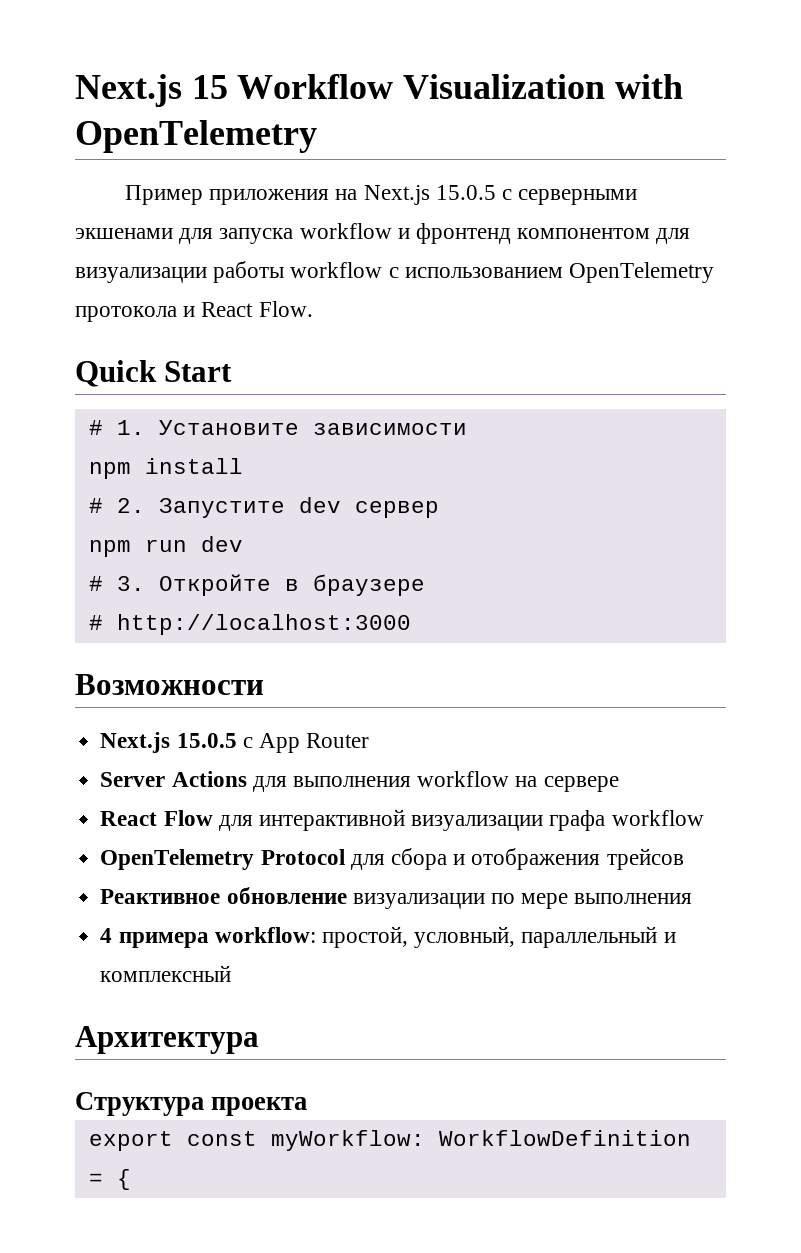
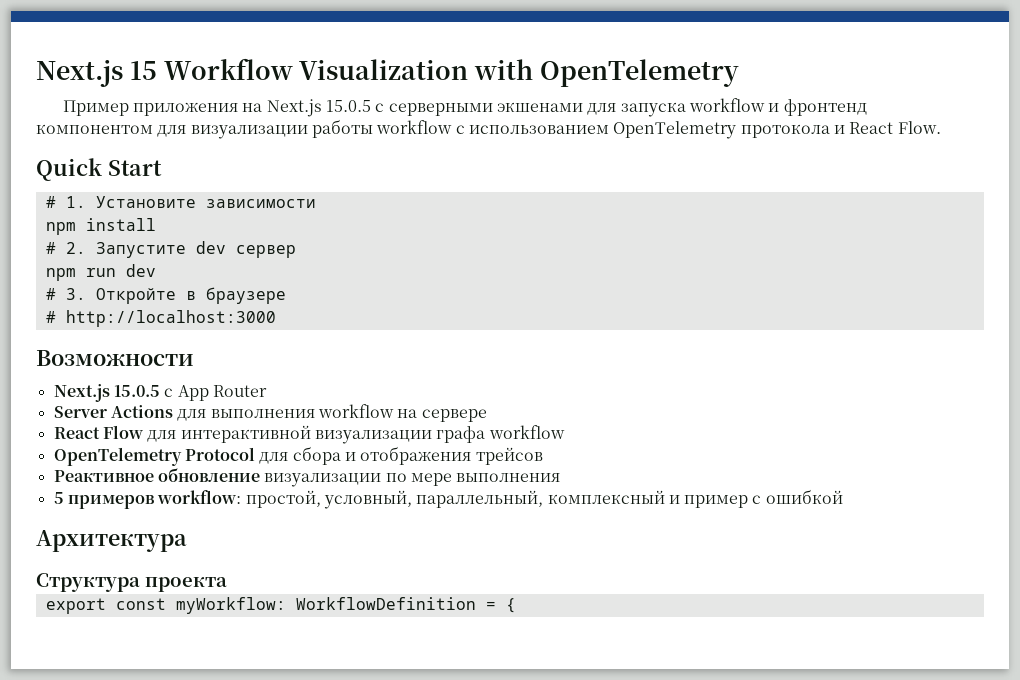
[100,928,209,948] 4 примера -> [53,492,154,509] 5 примеров
[521,926,676,948] [100,965,232,982] параллельный и комплексный -> [416,489,843,508] параллельный, комплексный и пример с ошибкой

